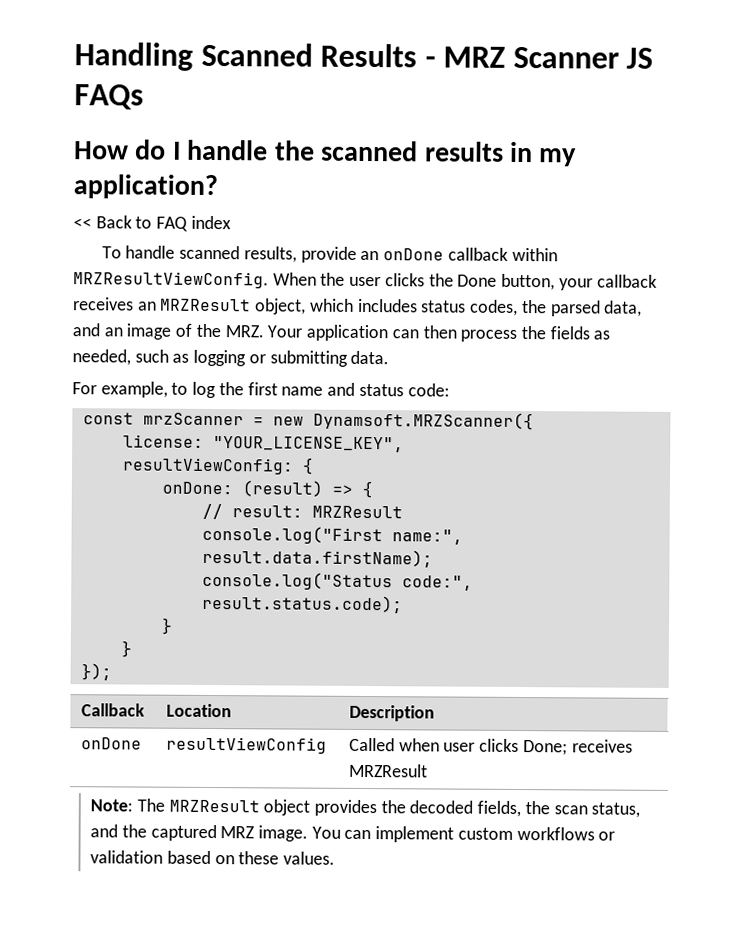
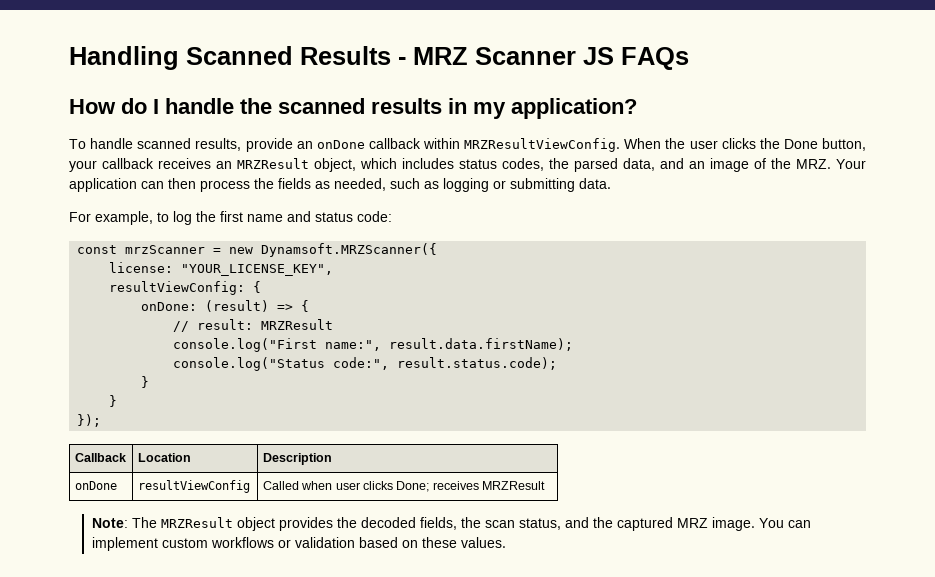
[73,215,231,232] // << Back to FAQ index -> (637, 108) none

